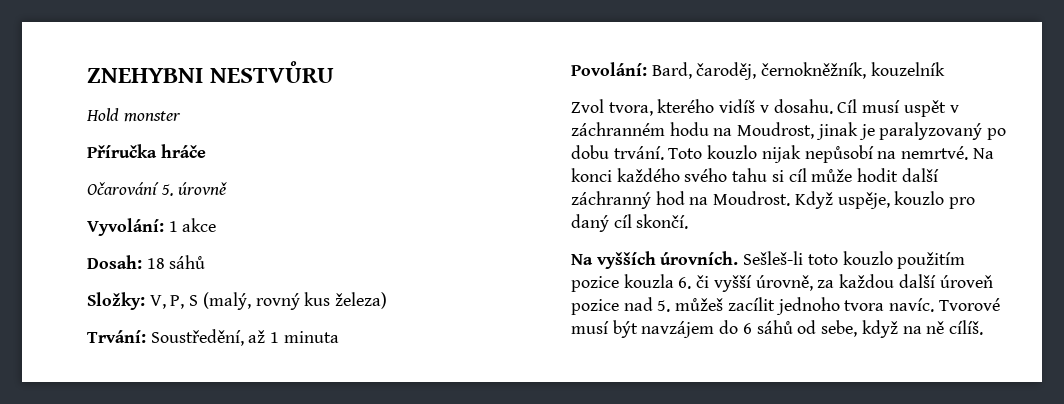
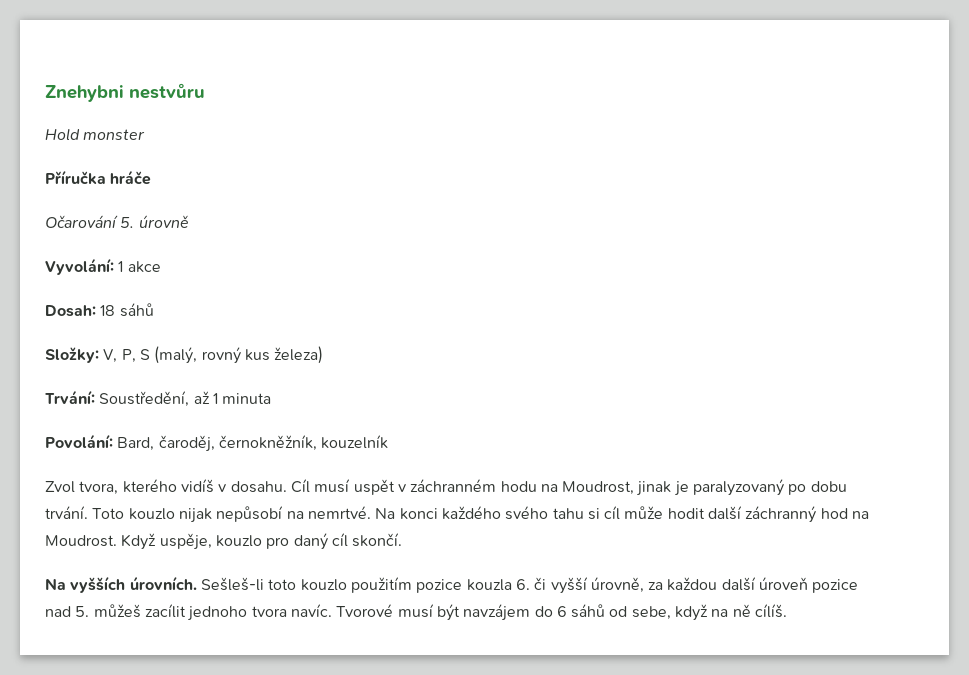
[87,61,334,83] ZNEHYBNI NESTVŮRU -> [45,83,205,102] Znehybni nestvůru

